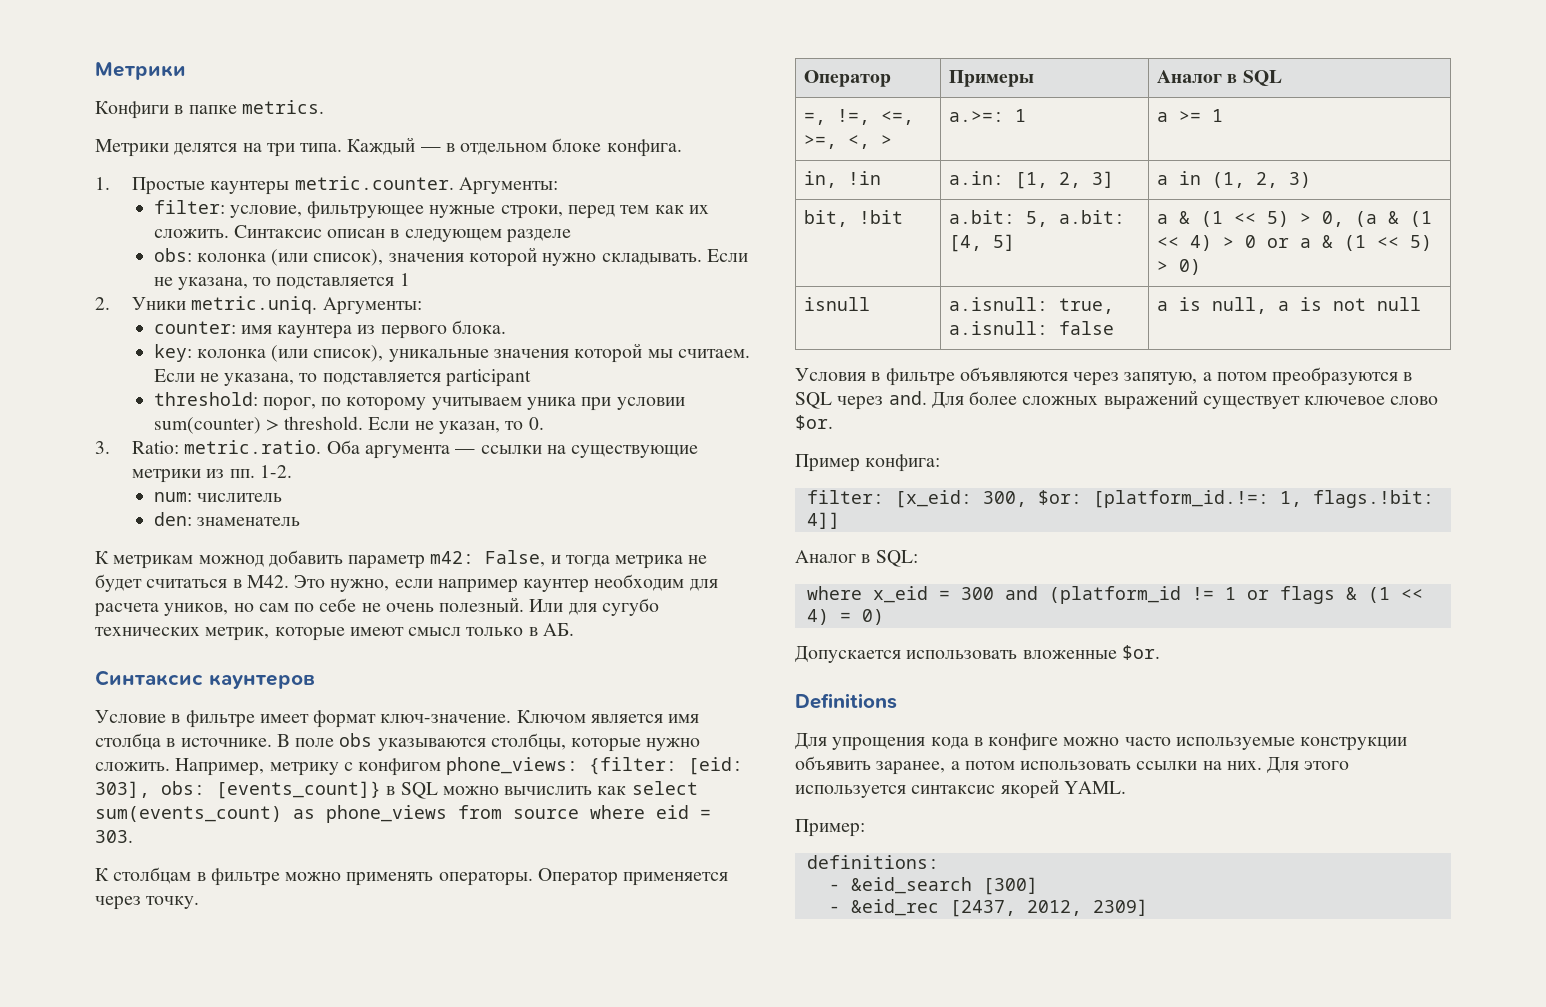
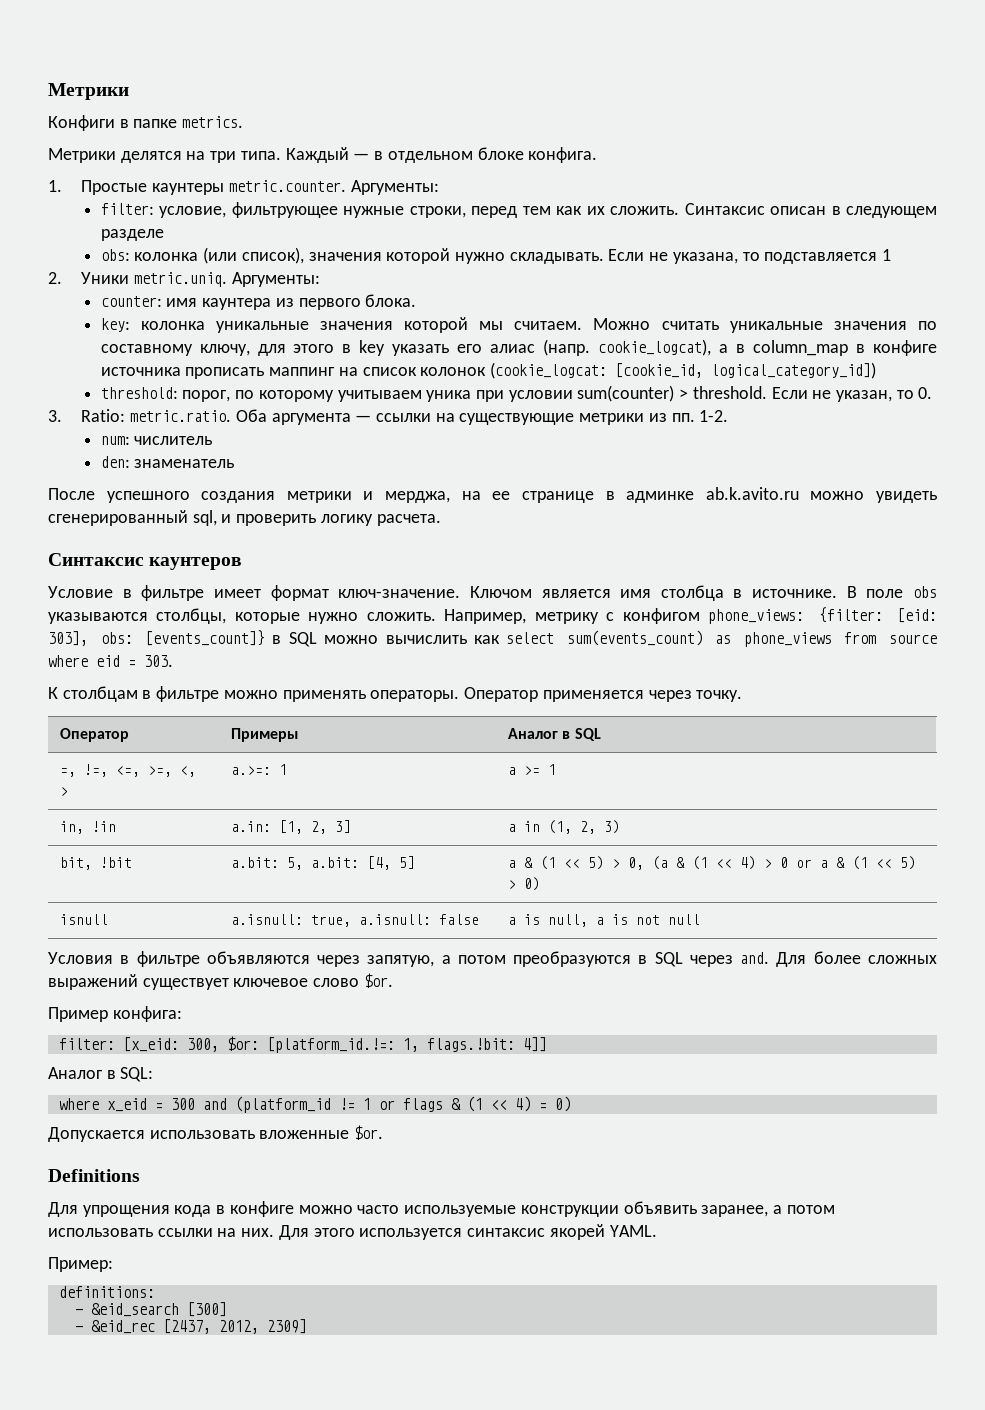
[271,345,384,362] (или список), -> (205, 325) none
[153,369,531,387] Если не указана, то подставляется participant -> [593,318,937,333] [100,339,937,356] [100,362,876,379] Можно считать уникальные значения по составному ключу, для этого в key указать его алиас (напр. cookie_logcat), а в column_map в конфиге источника прописать маппинг на список колонок (cookie_logcat: [cookie_id, logical_category_id])
[95,550,708,569] [95,574,718,593] [94,597,659,617] [95,623,574,641] К метрикам можнод добавить параметр m42: False, и тогда метрика не будет считаться в M42. Это нужно, если например каунтер необходим для расчета уников, но сам по себе не очень полезный. Или для сугубо технических метрик, которые имеют смысл только в АБ. -> [48,487,938,503] [48,510,441,526] После успешного создания метрики и мерджа, на ее странице в админке ab.k.avito.ru можно увидеть сгенерированный sql, и проверить логику расчета.

